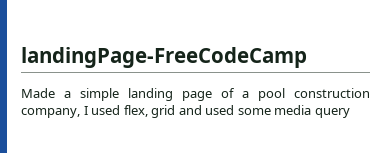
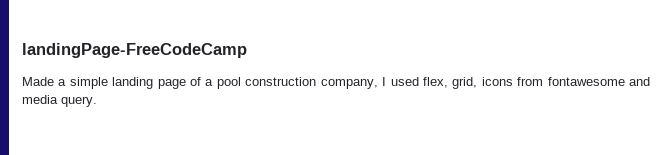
[151,105,350,118] grid and used some media query -> [452,77,650,89] [22,95,97,107] grid, icons from fontawesome and media query.

